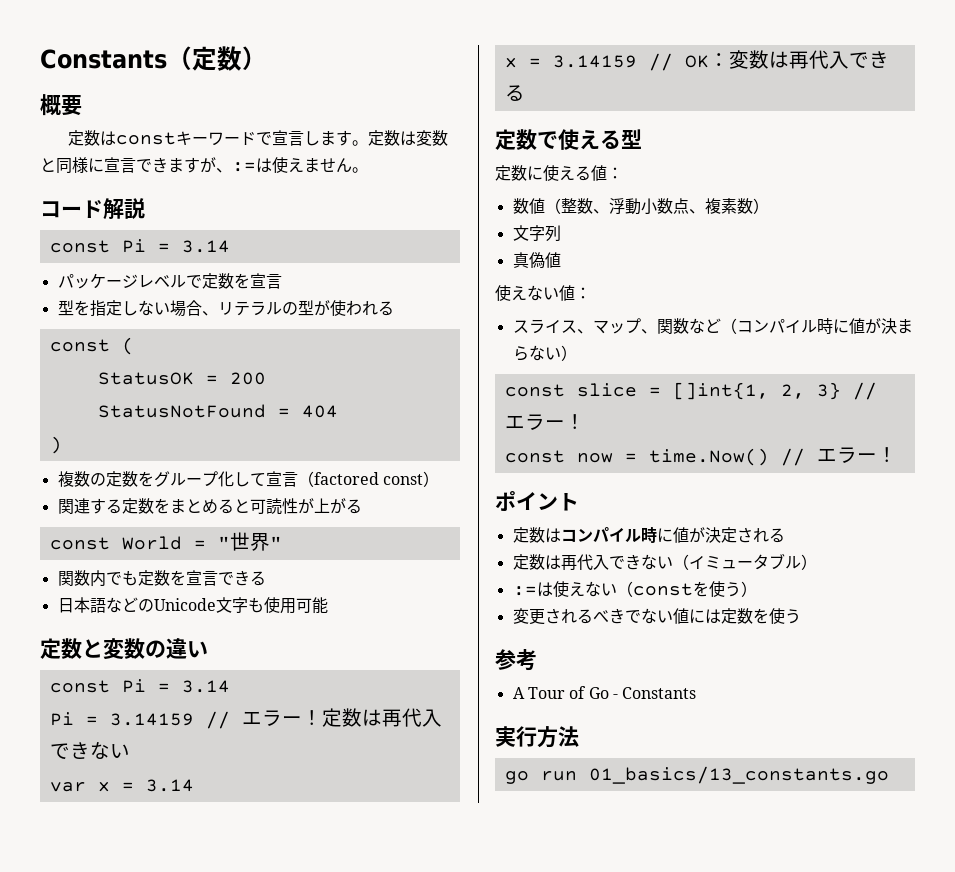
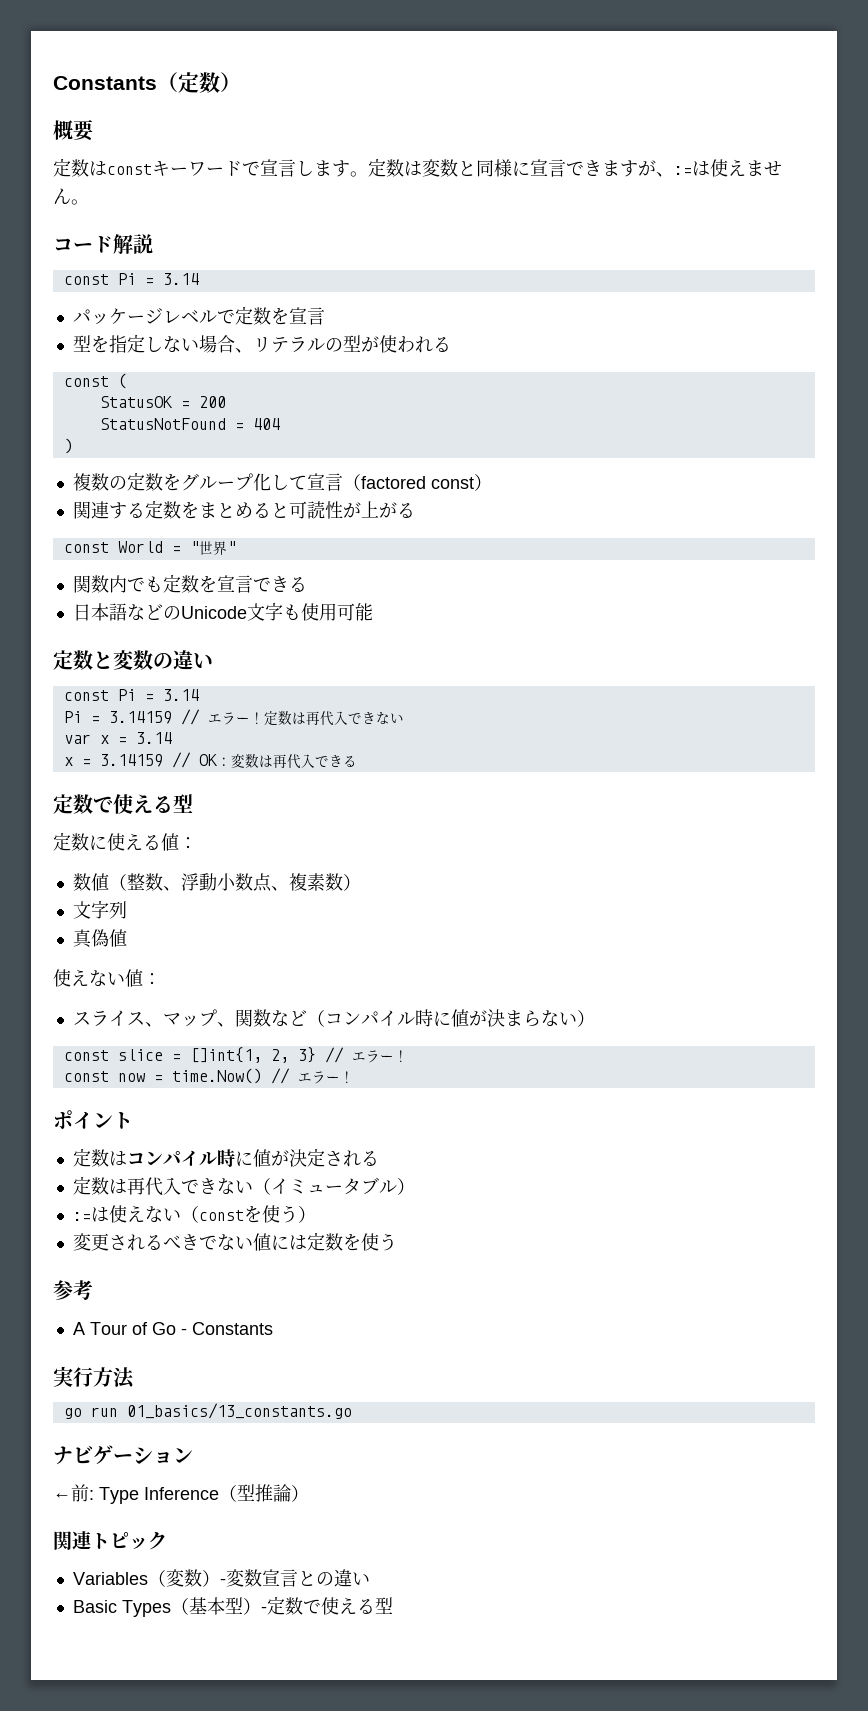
(889, 775) none -> [53,1445,193,1465] [53,1484,309,1504] [53,1531,167,1550] [72,1569,370,1587] [72,1596,393,1617] // ナビゲーション // ←前: Type Inference（型推論） // 関連トピック // Variables（変数）-変数宣言との違い // Basic Types（基本型）-定数で使える型

